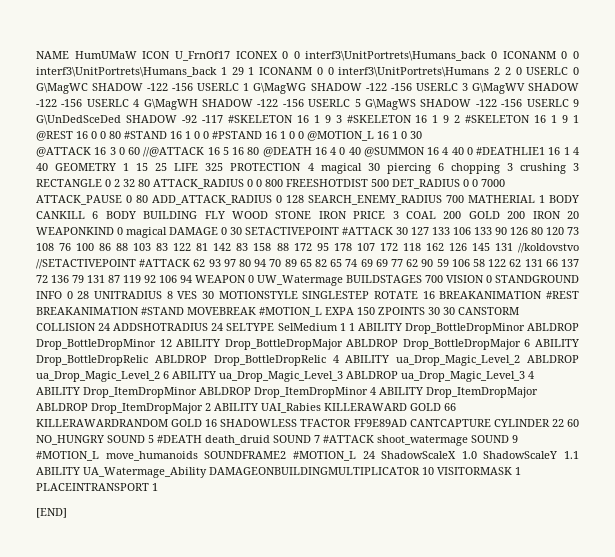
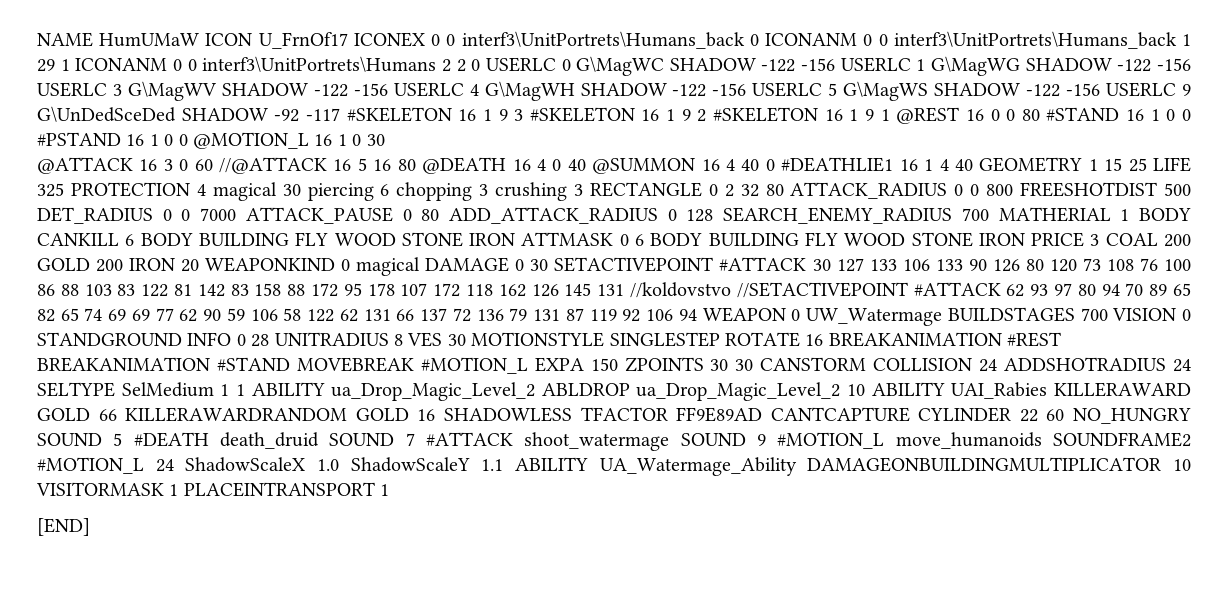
(347, 215) none -> [521,232,1025,247] ATTMASK 0 6 BODY BUILDING FLY WOOD STONE IRON
[404,323,580,334] [36,339,579,350] [36,355,579,366] [36,371,534,382] [36,387,538,398] [36,403,211,414] Drop_BottleDropMinor ABLDROP Drop_BottleDropMinor 12 ABILITY Drop_BottleDropMajor ABLDROP Drop_BottleDropMajor 6 ABILITY Drop_BottleDropRelic ABLDROP Drop_BottleDropRelic 4 ABILITY ua_Drop_Magic_Level_2 ABLDROP ua_Drop_Magic_Level_2 6 ABILITY ua_Drop_Magic_Level_3 ABLDROP ua_Drop_Magic_Level_3 4 ABILITY Drop_ItemDropMinor ABLDROP Drop_ItemDropMinor 4 ABILITY Drop_ItemDropMajor ABLDROP Drop_ItemDropMajor 2 -> [331,382,866,401] ua_Drop_Magic_Level_2 ABLDROP ua_Drop_Magic_Level_2 10

